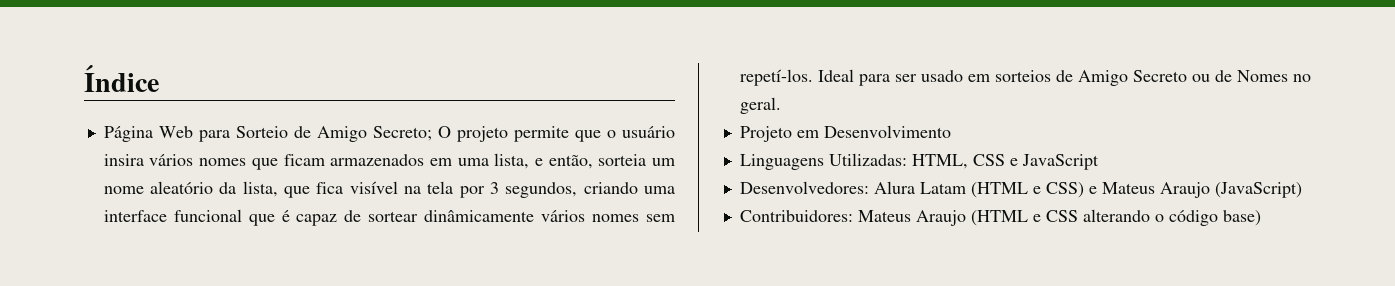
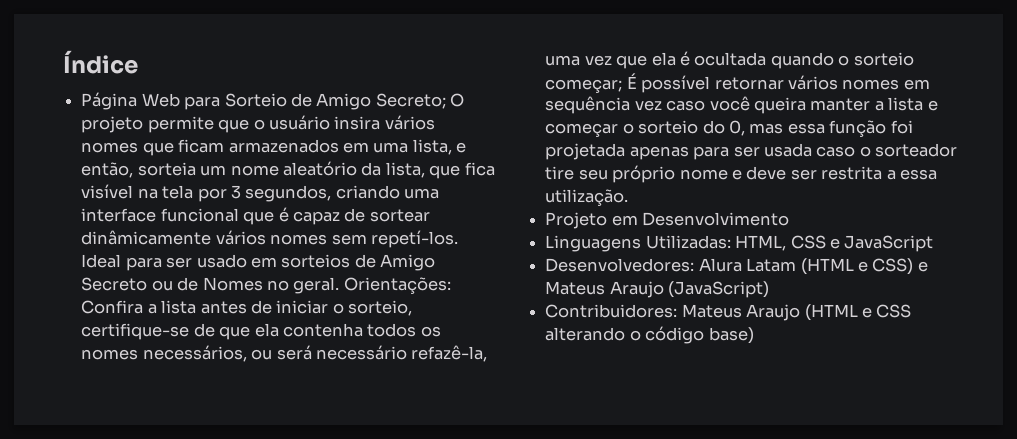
(781, 105) none -> [343,277,451,294] [81,300,413,316] [81,323,441,340] [81,345,488,362] [545,51,914,69] [545,73,930,93] [545,96,938,114] [545,120,913,137] [545,143,958,160] [545,165,938,183] [545,189,629,206] Orientações: Confira a lista antes de iniciar o sorteio, certifique-se de que ela contenha todos os nomes necessários, ou será necessário refazê-la, uma vez que ela é ocultada quando o sorteio começar; É possível retornar vários nomes em sequência vez caso você queira manter a lista e começar o sorteio do 0, mas essa função foi projetada apenas para ser usada caso o sorteador tire seu próprio nome e deve ser restrita a essa utilização.

